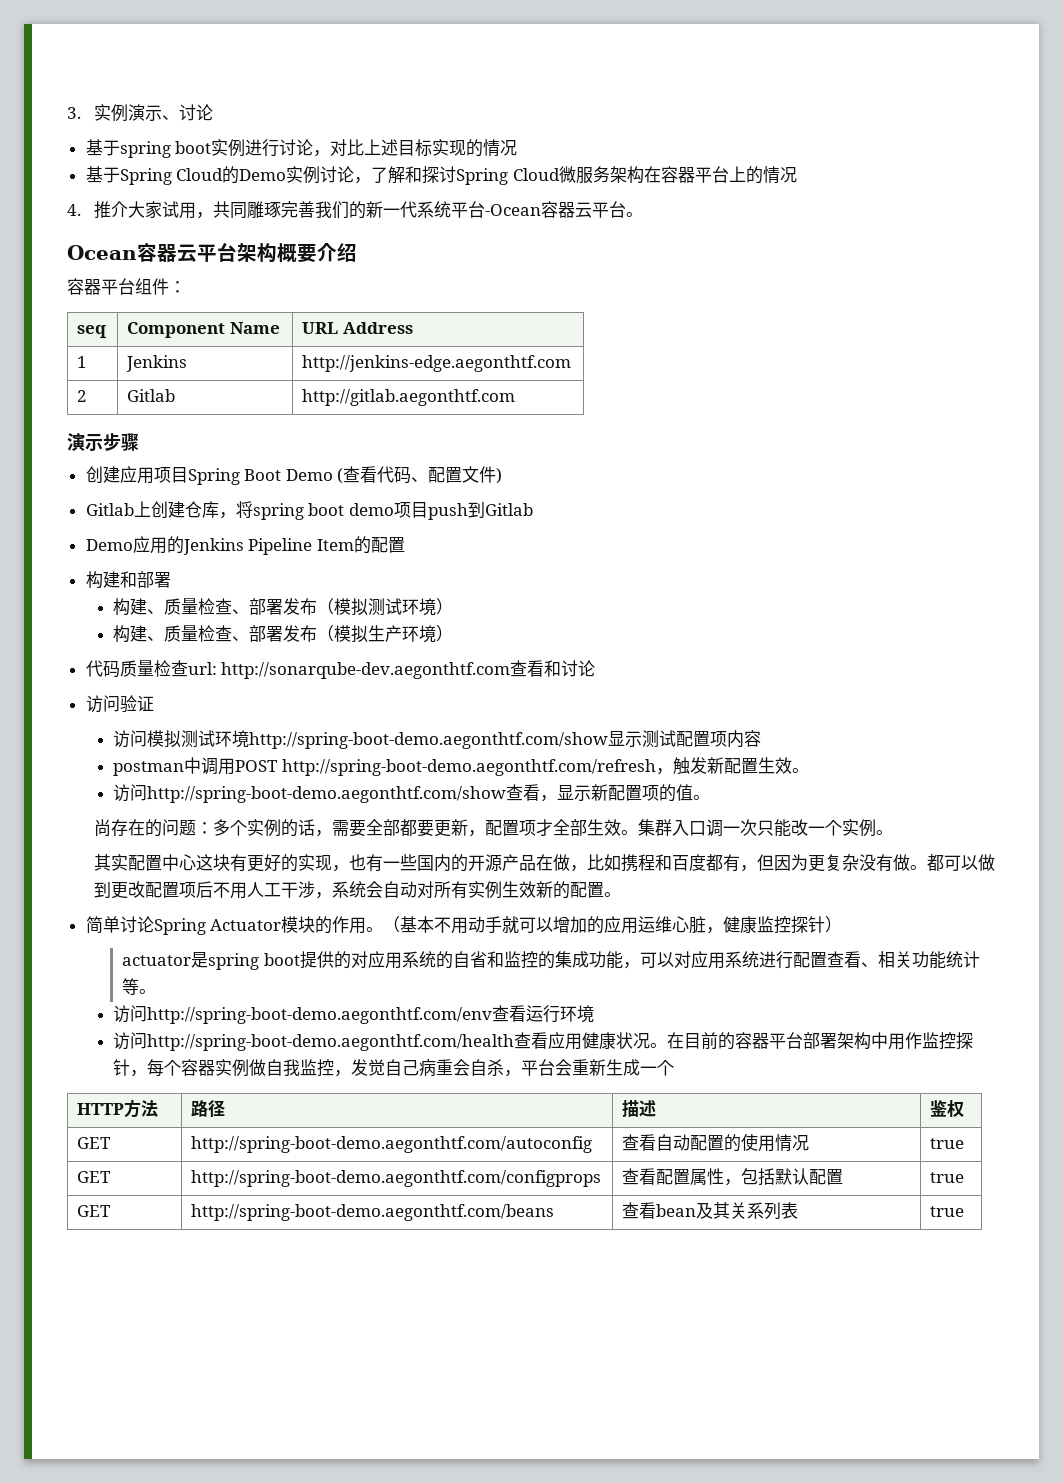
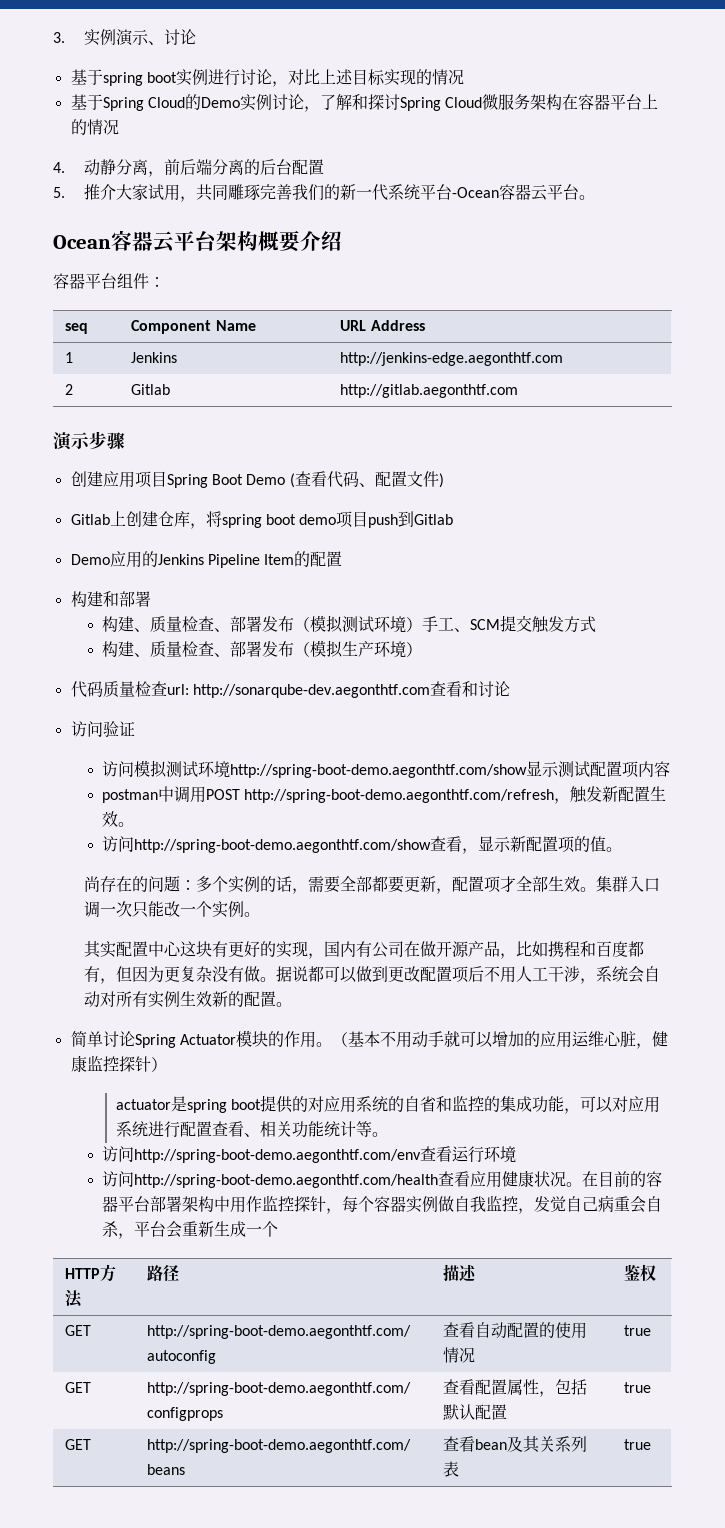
(81, 210) none -> [84,159,325,177] [53,187,65,198] 动静分离，前后端分离的后台配置 // 5.
(454, 606) none -> [421,615,596,633] 手工、SCM提交触发方式
[349,854,469,872] 也有一些国内的 -> [324,941,437,958] 国内有公司在做
[536,854,571,871] 在做 -> (501, 949) none
(928, 867) none -> [276,966,309,982] 据说

